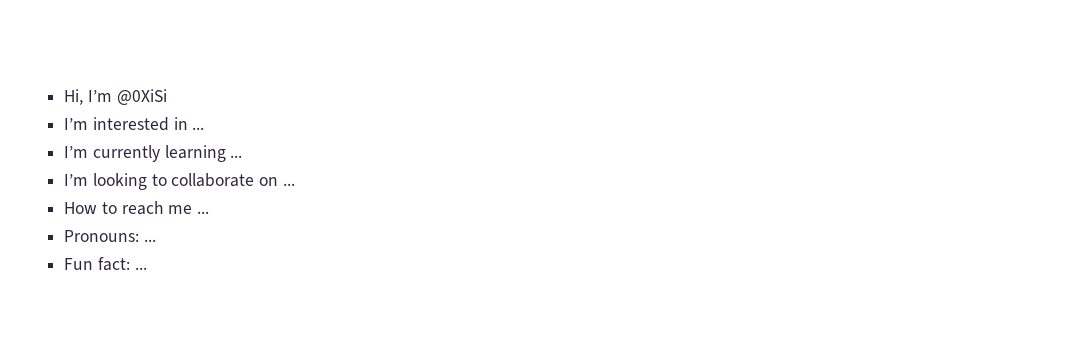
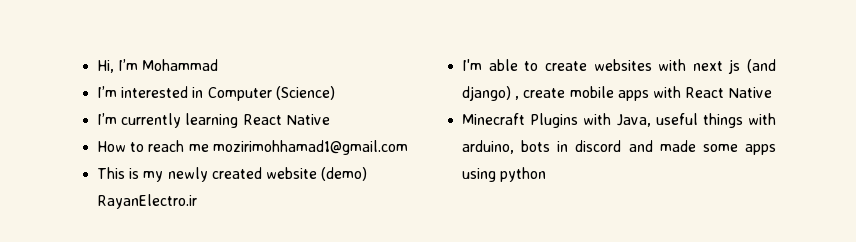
[116,89,167,105] @0XiSi -> [142,59,219,71] Mohammad
[192,127,205,130] ... -> [207,86,335,101] Computer (Science)
[230,155,243,158] [64,173,295,190] [64,201,210,215] [64,230,156,242] [64,257,147,271] ... // I’m looking to collaborate on ... // How to reach me ... // Pronouns: ... // Fun fact: ... -> [242,114,330,125] [97,140,408,155] [97,167,368,182] [97,194,198,209] [462,59,776,74] [462,86,773,101] [462,113,776,128] [462,140,776,155] [462,167,547,182] React Native // How to reach me mozirimohhamad1@gmail.com // This is my newly created website (demo) RayanElectro.ir // I'm able to create websites with next js (and django) , create mobile apps with React Native // Minecraft Plugins with Java, useful things with arduino, bots in discord and made some apps using python

